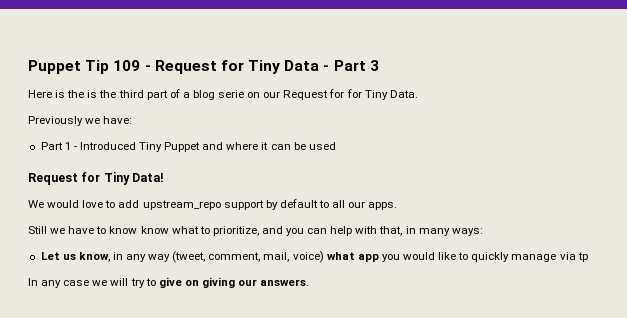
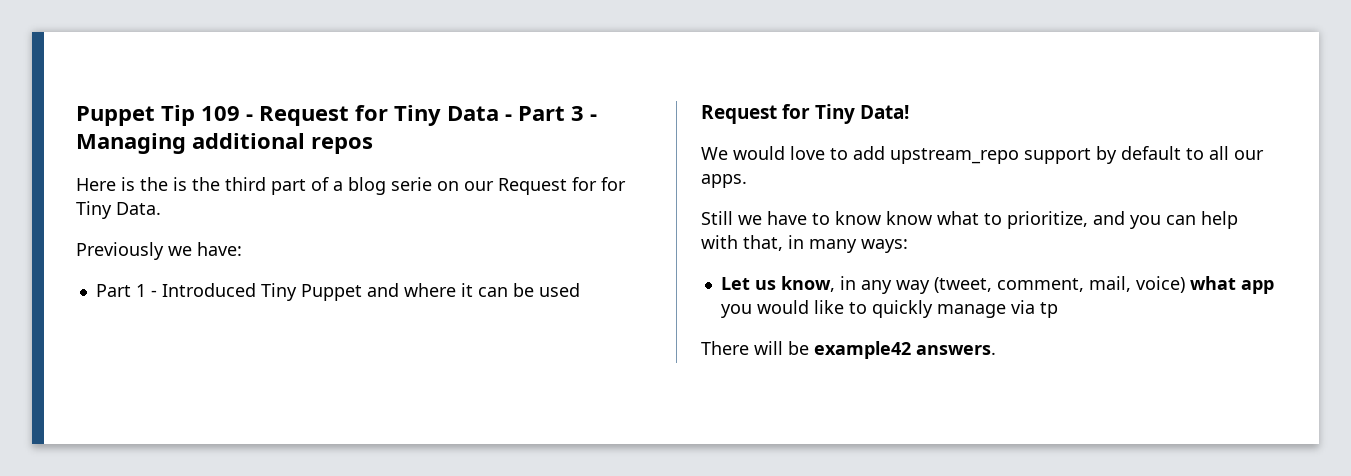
(379, 65) none -> [590,114,597,121] [76,133,373,154] - Managing additional repos
[28,277,258,288] In any case we will try to give on giving our -> [701,341,911,359] There will be example42

